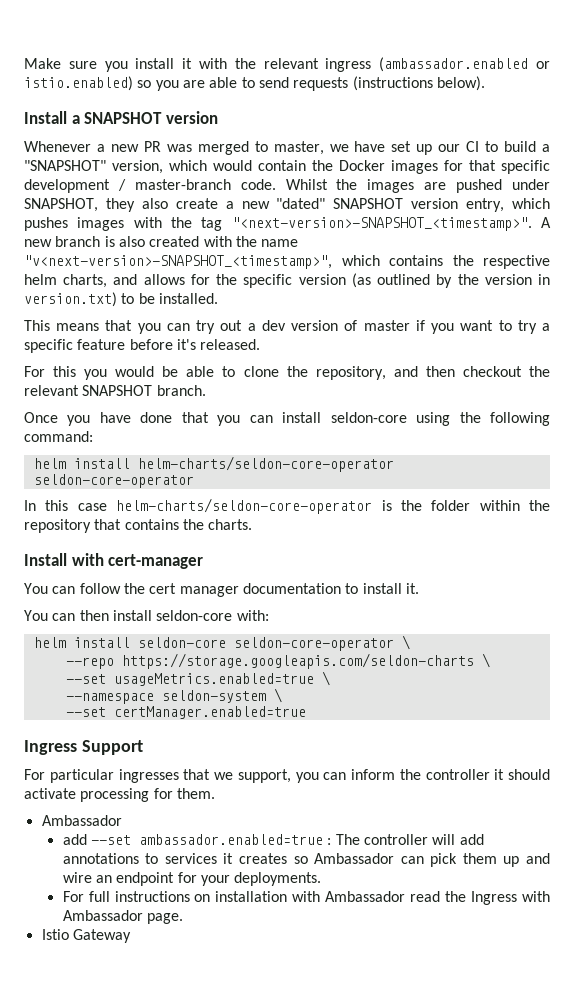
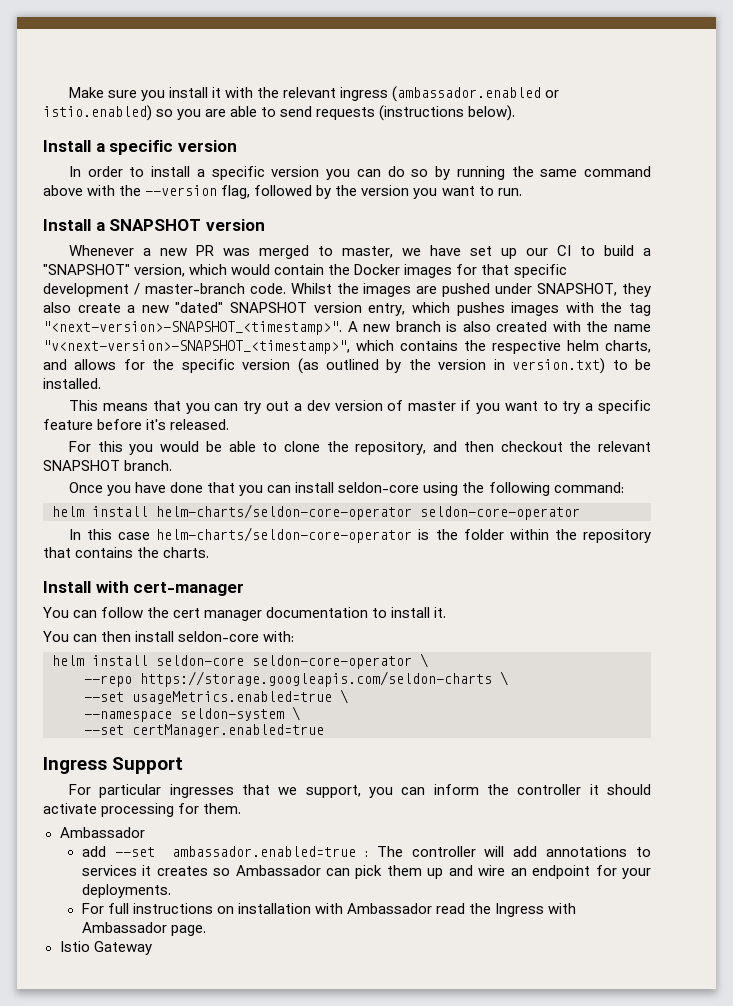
(485, 83) none -> [43,140,237,155] [68,166,651,180] [43,185,522,199] // Install a specific version // In order to install a specific version you can do so by running the same command above with the --version flag, followed by the version you want to run.

